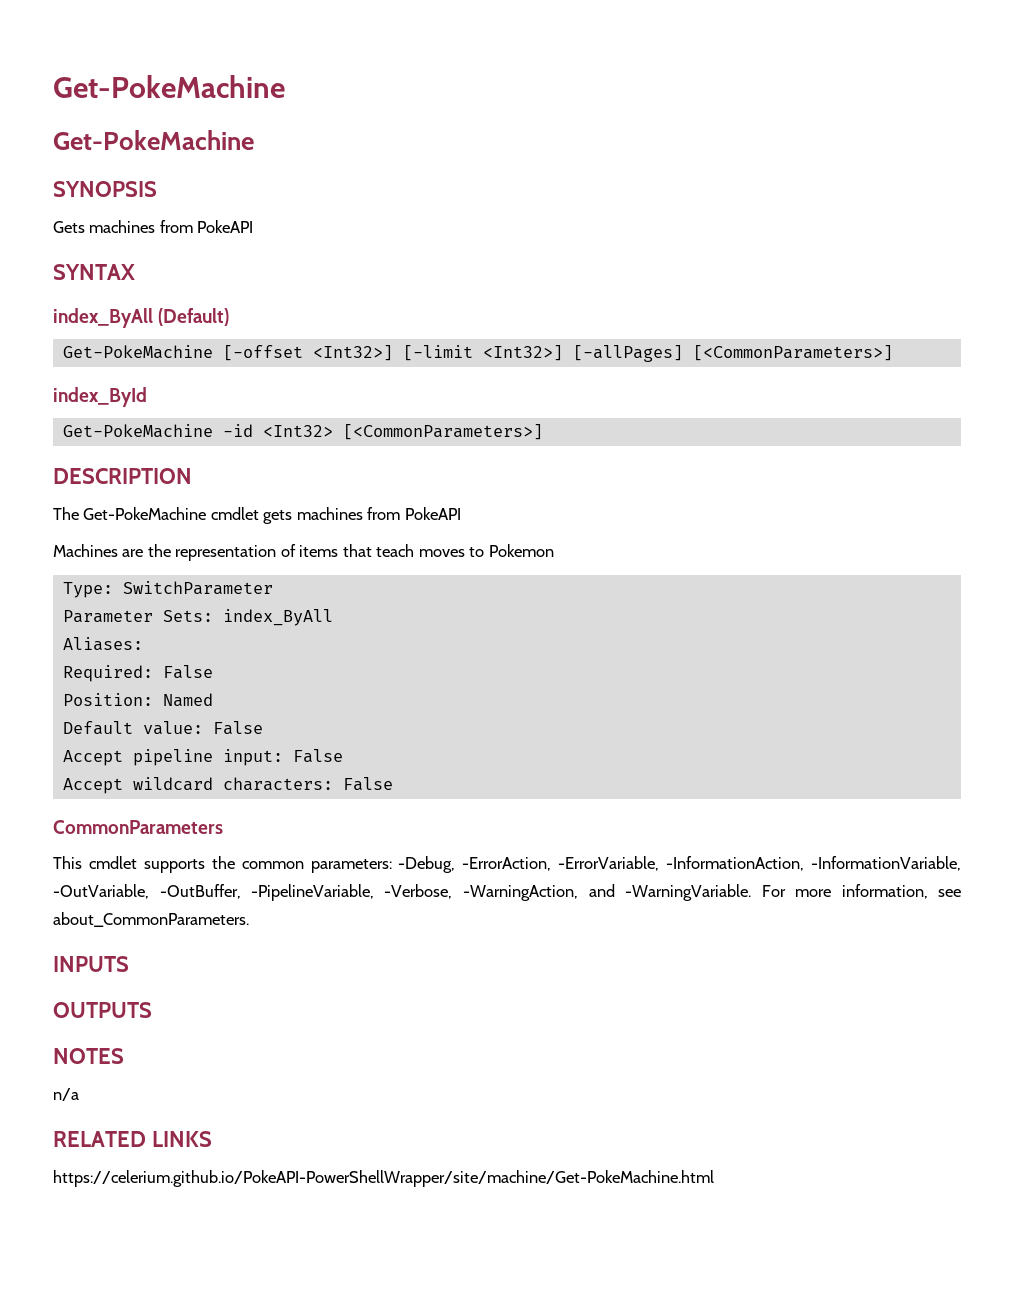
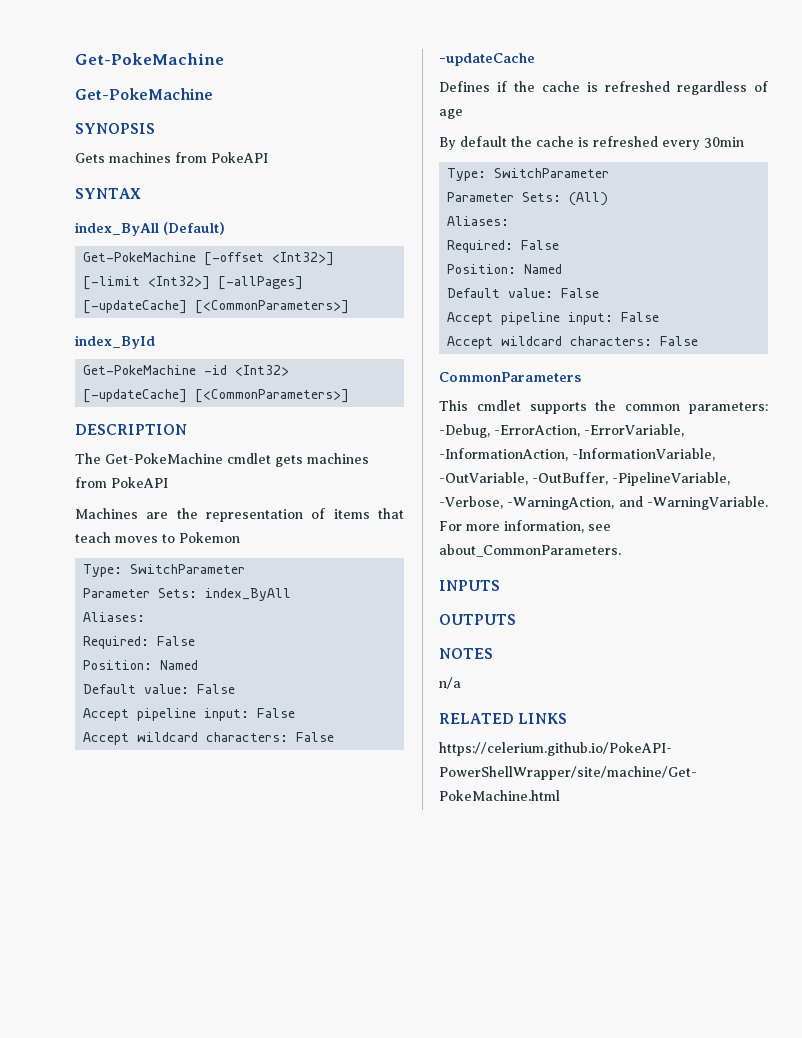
(683, 353) none -> [83,300,188,314] [-updateCache]
(333, 431) none -> [83,389,188,403] [-updateCache]
(393, 784) none -> [439,53,535,66] [439,81,768,95] [439,109,463,119] [439,136,744,150] [447,168,610,181] [447,192,609,206] [447,216,510,226] [447,240,560,253] [447,264,563,274] [447,288,600,298] [447,312,660,325] [447,336,699,349] // -updateCache // Defines if the cache is refreshed regardless of age // By default the cache is refreshed every 30min // Type: SwitchParameter // Parameter Sets: (All) // Aliases: // Required: False // Position: Named // Default value: False // Accept pipeline input: False // Accept wildcard characters: False

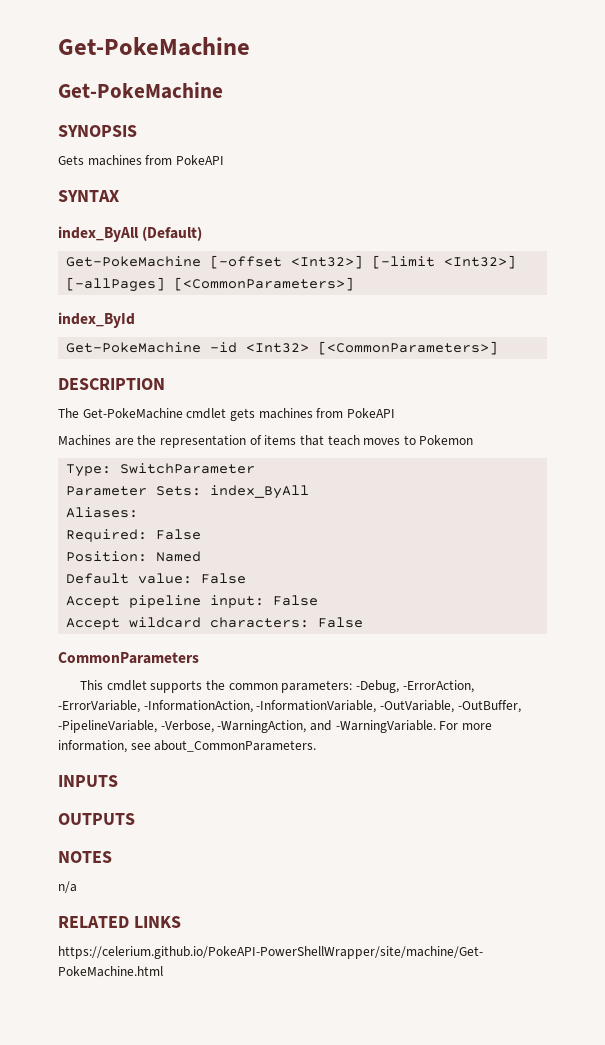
[83,300,188,314] [-updateCache] -> (166, 284) none
[83,389,188,403] [-updateCache] -> (310, 348) none
[439,53,535,66] [439,81,768,95] [439,109,463,119] [439,136,744,150] [447,168,610,181] [447,192,609,206] [447,216,510,226] [447,240,560,253] [447,264,563,274] [447,288,600,298] [447,312,660,325] [447,336,699,349] // -updateCache // Defines if the cache is refreshed regardless of age // By default the cache is refreshed every 30min // Type: SwitchParameter // Parameter Sets: (All) // Aliases: // Required: False // Position: Named // Default value: False // Accept pipeline input: False // Accept wildcard characters: False -> (364, 622) none

